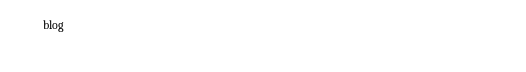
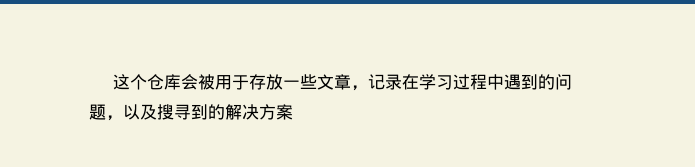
[43,20,64,32] blog -> [113,74,573,91] [89,104,293,121] 这个仓库会被用于存放一些文章，记录在学习过程中遇到的问题，以及搜寻到的解决方案

